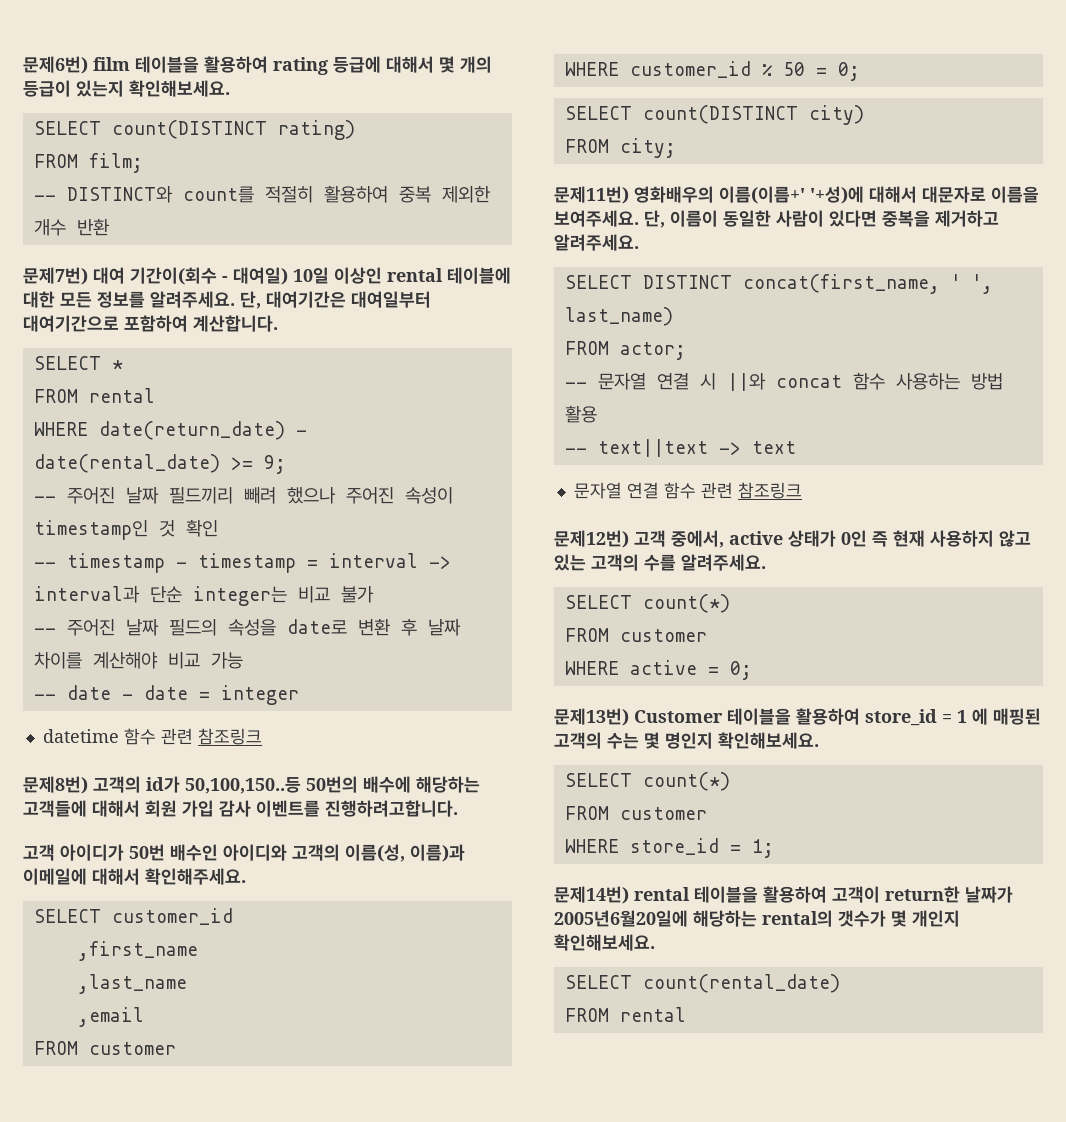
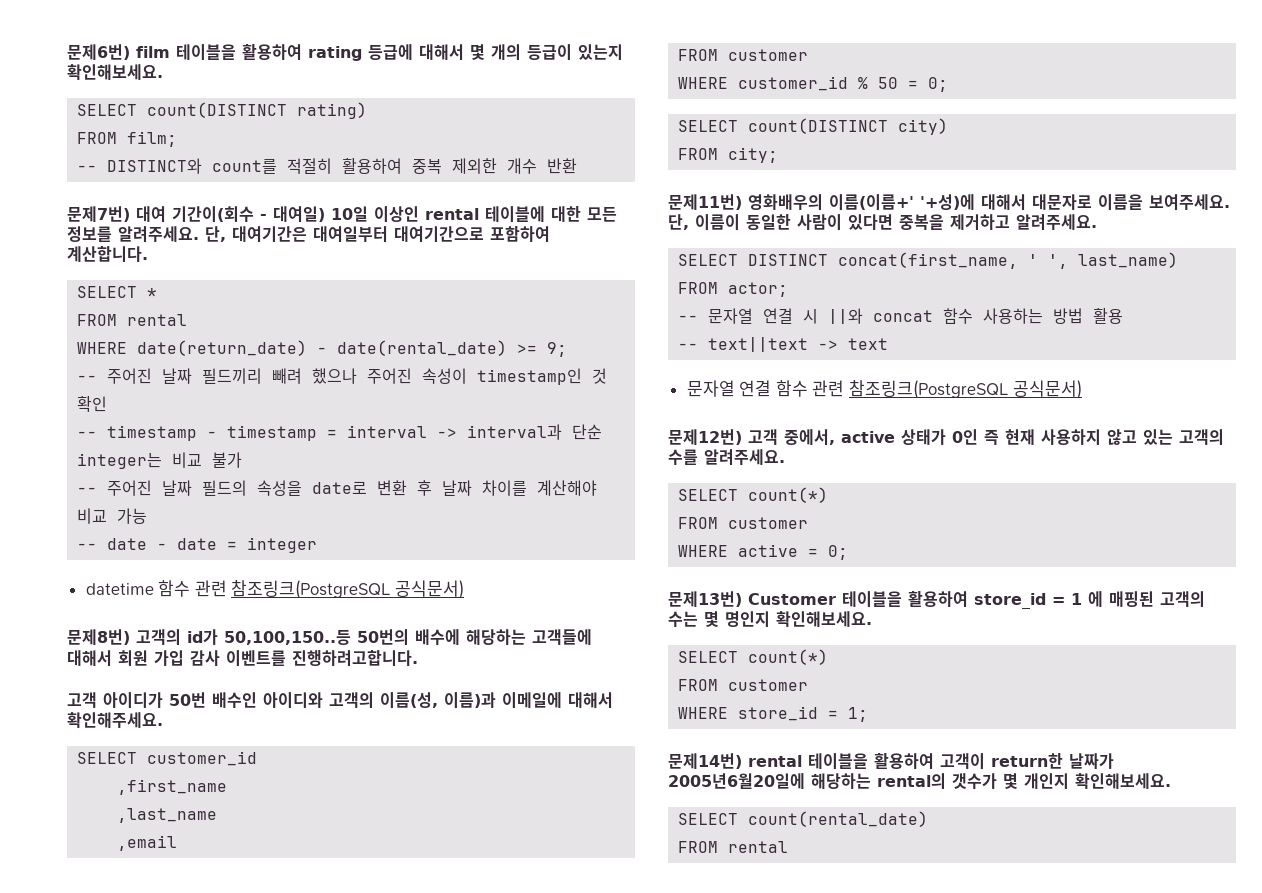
[197,728,262,745] 참조링크 -> [231,580,465,599] 참조링크(PostgreSQL 공식문서)
[737,482,802,499] 참조링크 -> [849,380,1082,399] 참조링크(PostgreSQL 공식문서)

